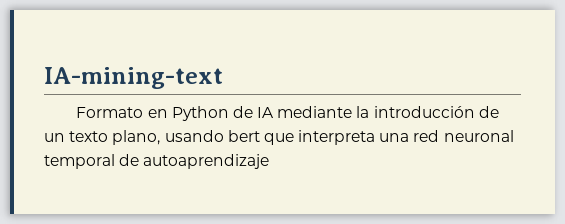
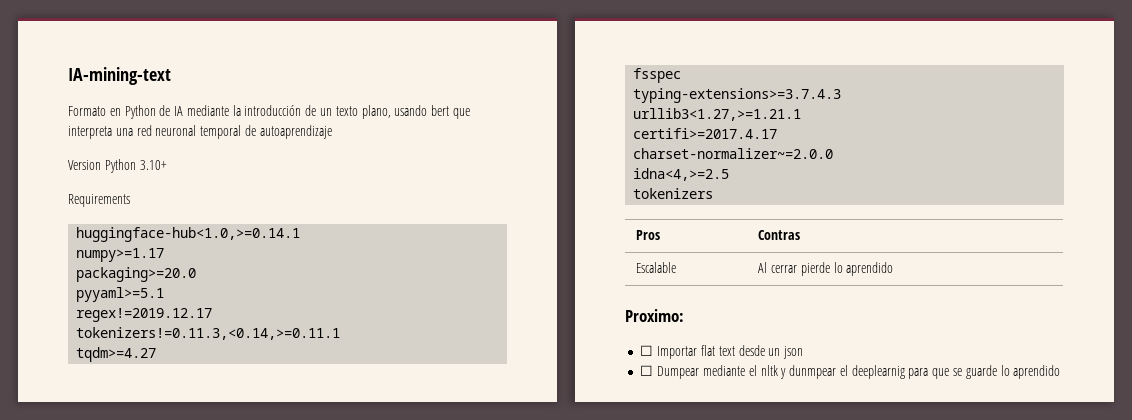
(270, 161) none -> [68,159,167,173] [68,194,130,207] [76,227,301,242] [76,248,165,262] [76,267,197,282] [76,287,165,302] [76,308,213,322] [76,327,341,340] [76,347,157,362] [633,68,682,83] [633,88,842,103] [633,108,802,121] [633,128,778,139] [633,148,834,159] [633,168,730,181] [633,188,714,199] [636,230,661,240] [758,230,801,240] [636,262,677,273] [758,262,894,276] [625,309,684,322] [640,345,804,359] [640,365,1061,379] // Version Python 3.10+ // Requirements // huggingface-hub<1.0,>=0.14.1 // numpy>=1.17 // packaging>=20.0 // pyyaml>=5.1 // regex!=2019.12.17 // tokenizers!=0.11.3,<0.14,>=0.11.1 // tqdm>=4.27 // fsspec // typing-extensions>=3.7.4.3 // urllib3<1.27,>=1.21.1 // certifi>=2017.4.17 // charset-normalizer~=2.0.0 // idna<4,>=2.5 // tokenizers // Pros | Contras // Escalable | Al cerrar pierde lo aprendido // Proximo: // ☐ Importar flat text desde un json // ☐ Dumpear mediante el nltk y dunmpear el deeplearnig para que se guarde lo aprendido

